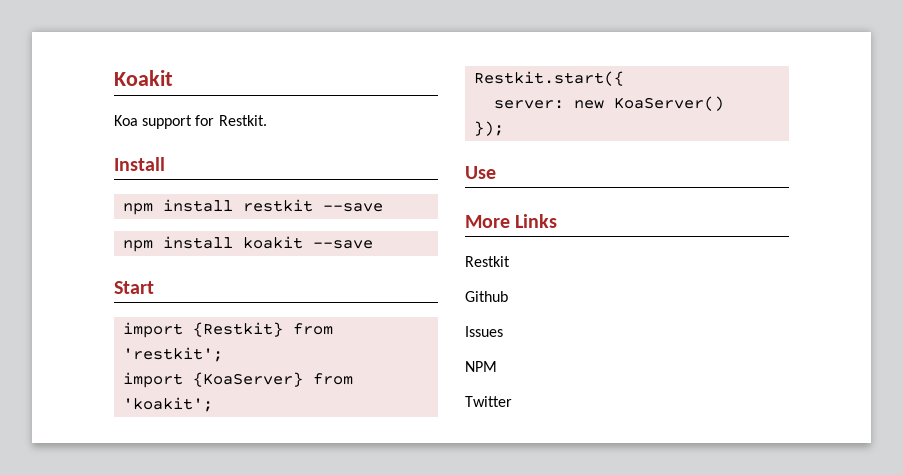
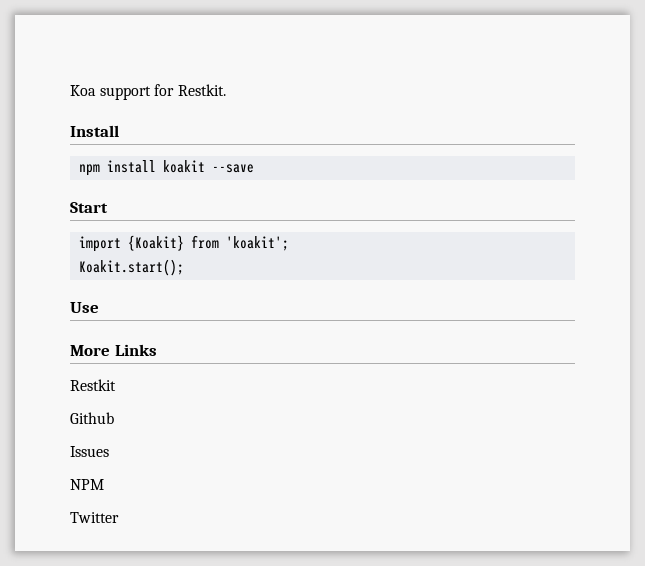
[114,70,173,86] Koakit // -> (70, 90) none
[123,199,384,215] // npm install restkit --save -> (119, 131) none
[193,322,334,337] [123,347,224,362] [123,372,354,388] [123,397,214,412] [474,71,625,86] [494,96,725,111] [474,121,505,136] {Restkit} from 'restkit'; // import {KoaServer} from 'koakit'; // Restkit.start({ // server: new KoaServer() // }); -> [128,235,290,251] [79,259,185,276] {Koakit} from 'koakit'; // Koakit.start();

